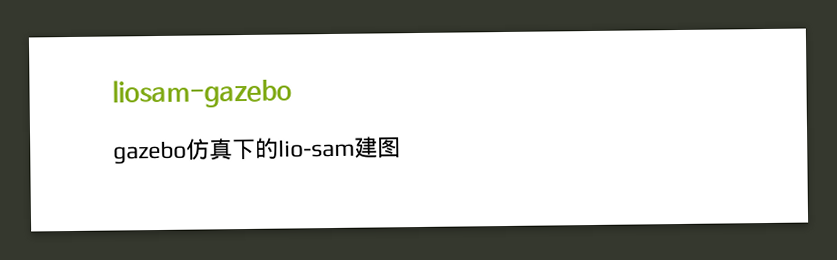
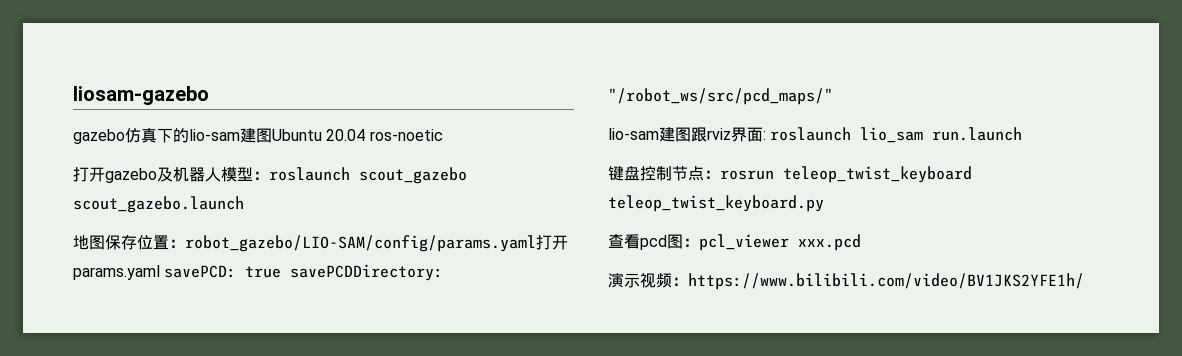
(401, 148) none -> [272,129,443,141] [73,167,467,184] [73,196,244,213] [73,235,568,252] [73,264,444,281] [608,88,833,105] [608,127,1023,143] [608,166,972,183] [608,195,824,212] [608,234,861,251] [608,272,1084,290] Ubuntu 20.04 ros-noetic // 打开gazebo及机器人模型：roslaunch scout_gazebo scout_gazebo.launch // 地图保存位置：robot_gazebo/LIO-SAM/config/params.yaml打开params.yaml savePCD: true savePCDDirectory: "/robot_ws/src/pcd_maps/" // lio-sam建图跟rviz界面: roslaunch lio_sam run.launch // 键盘控制节点：rosrun teleop_twist_keyboard teleop_twist_keyboard.py // 查看pcd图：pcl_viewer xxx.pcd // 演示视频：https://www.bilibili.com/video/BV1JKS2YFE1h/

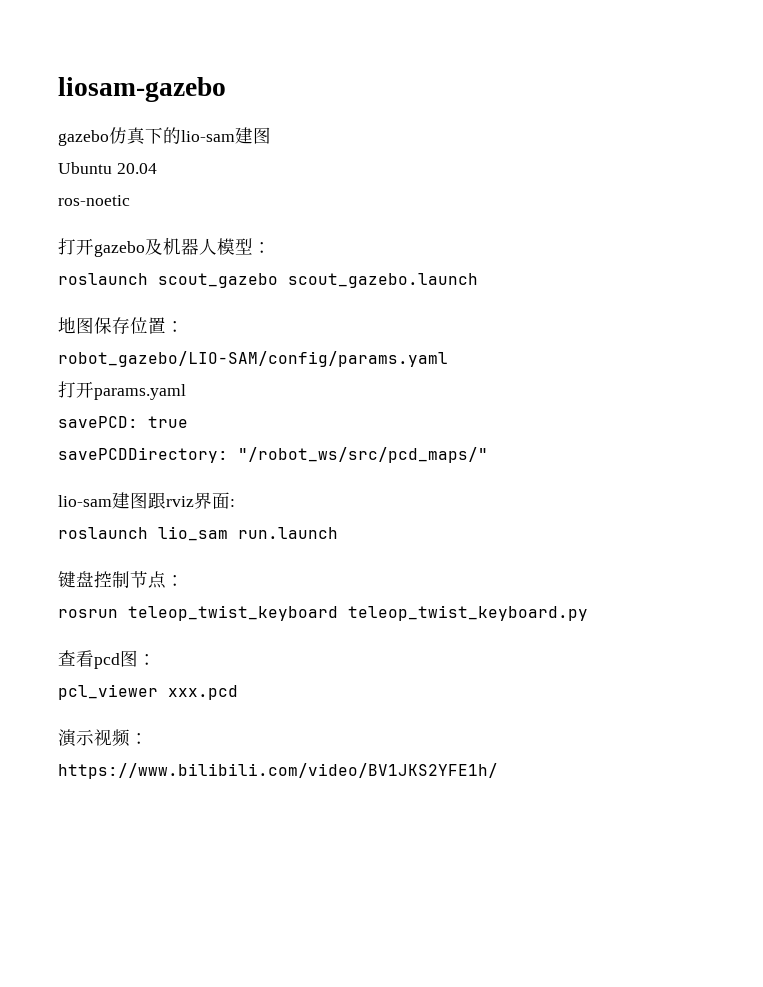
(272, 135) none -> (271, 135) //
(366, 135) none -> (157, 168) //
(269, 175) none -> (271, 247) //
(185, 243) none -> (184, 326) //
(536, 243) none -> (448, 359) //
(160, 272) none -> (186, 392) //
(282, 272) none -> (188, 422) //
(766, 135) none -> (235, 503) //
(720, 174) none -> (184, 580) //
(699, 242) none -> (156, 659) //
(688, 281) none -> (148, 738) //

